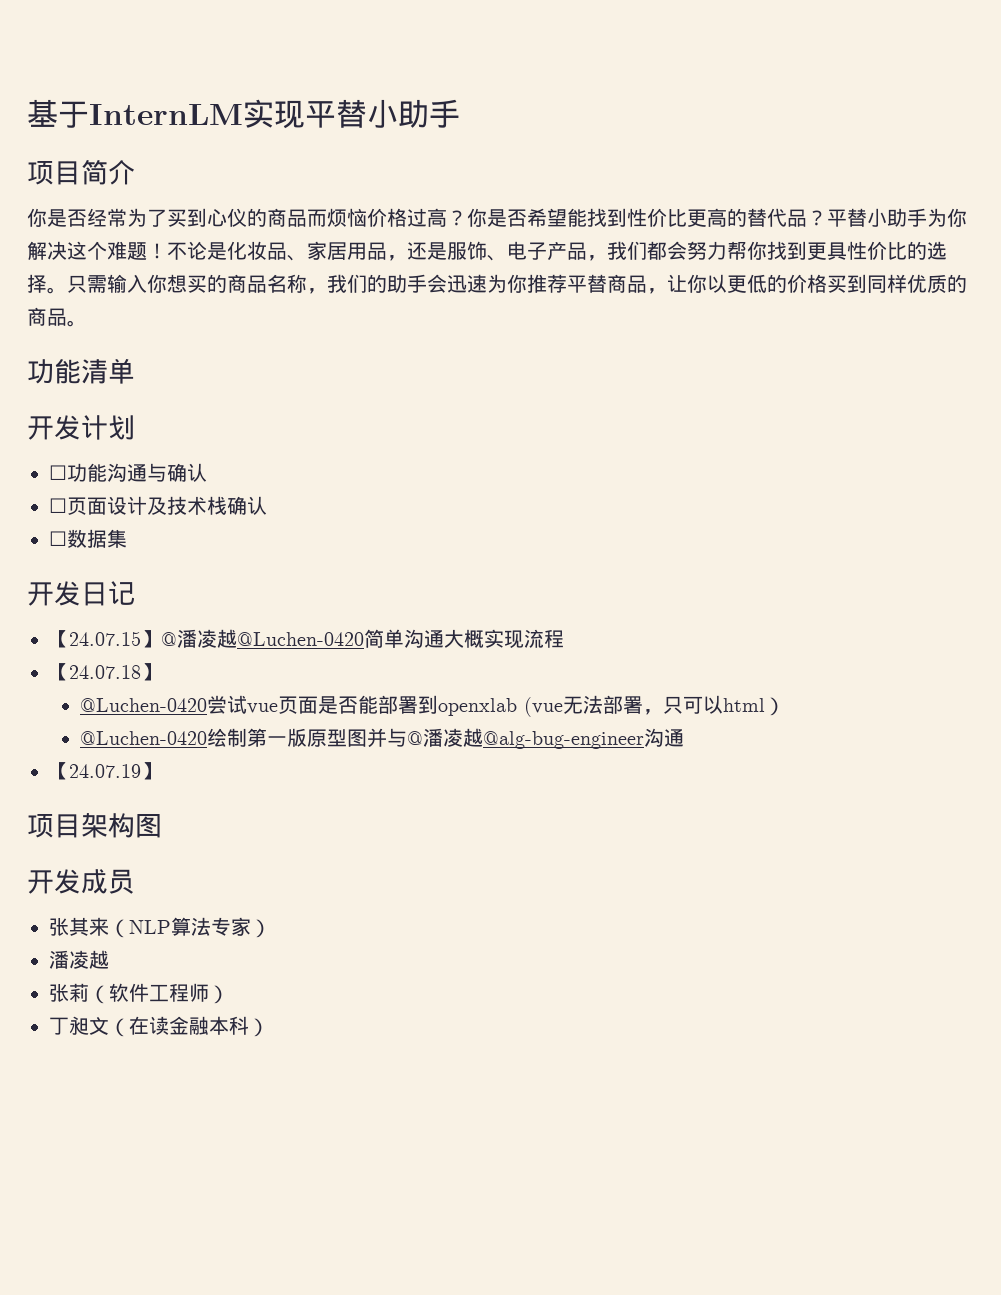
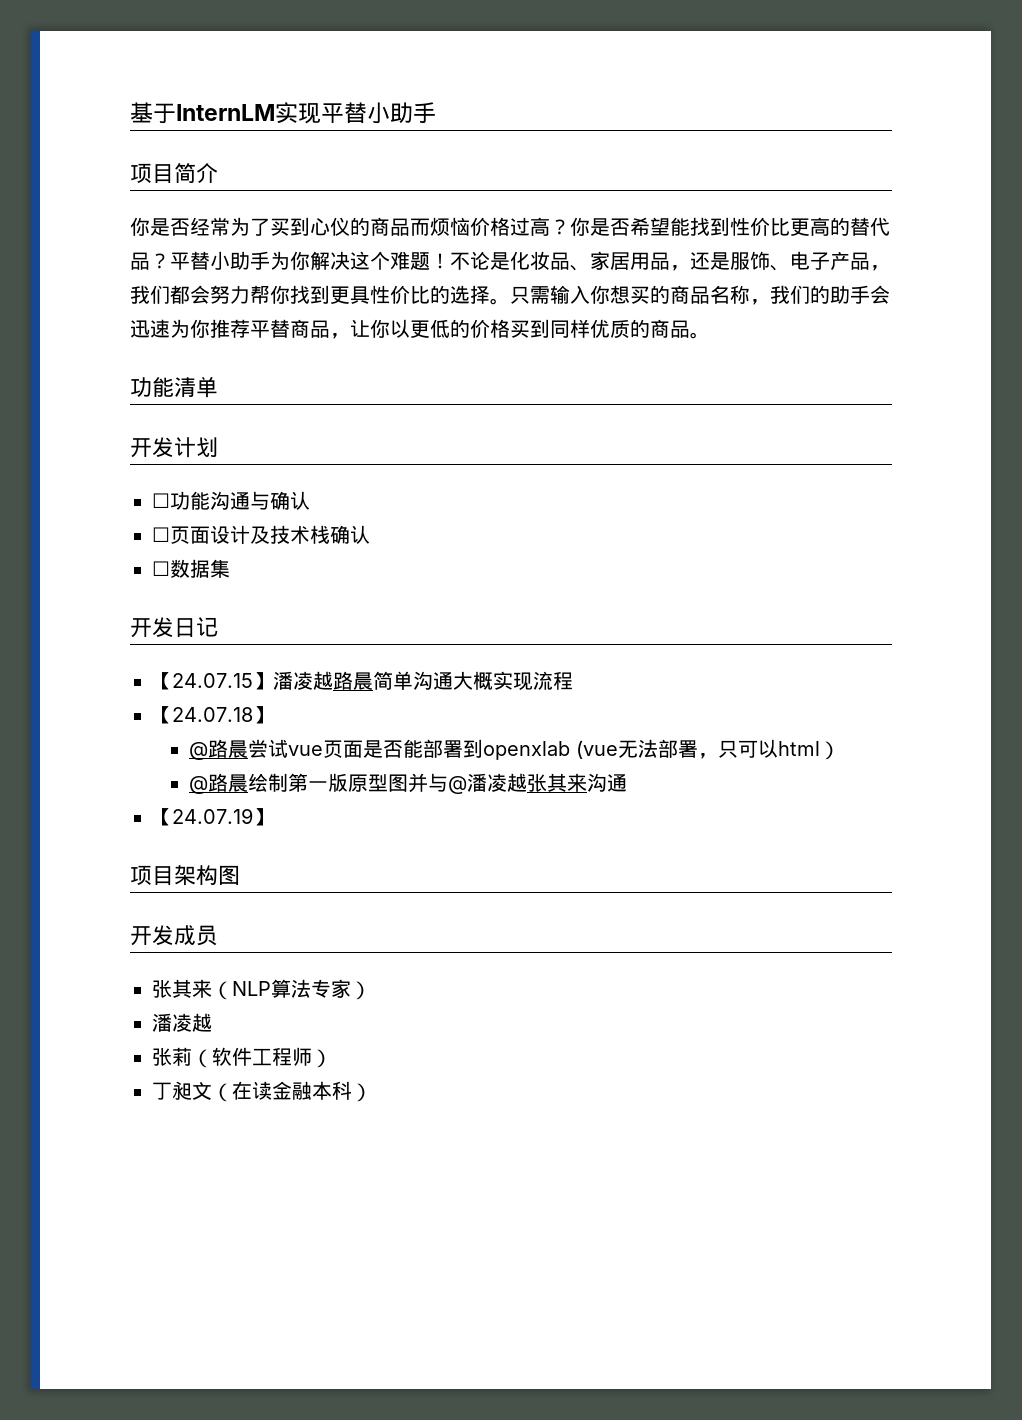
[161,629,364,648] @潘凌越@Luchen-0420 -> [273,671,373,690] 潘凌越路晨
[79,698,207,712] @Luchen-0420 -> [189,739,249,760] @路晨
[79,731,207,745] @Luchen-0420 -> [189,773,249,794] @路晨
[482,731,644,749] @alg-bug-engineer -> [527,773,588,792] 张其来

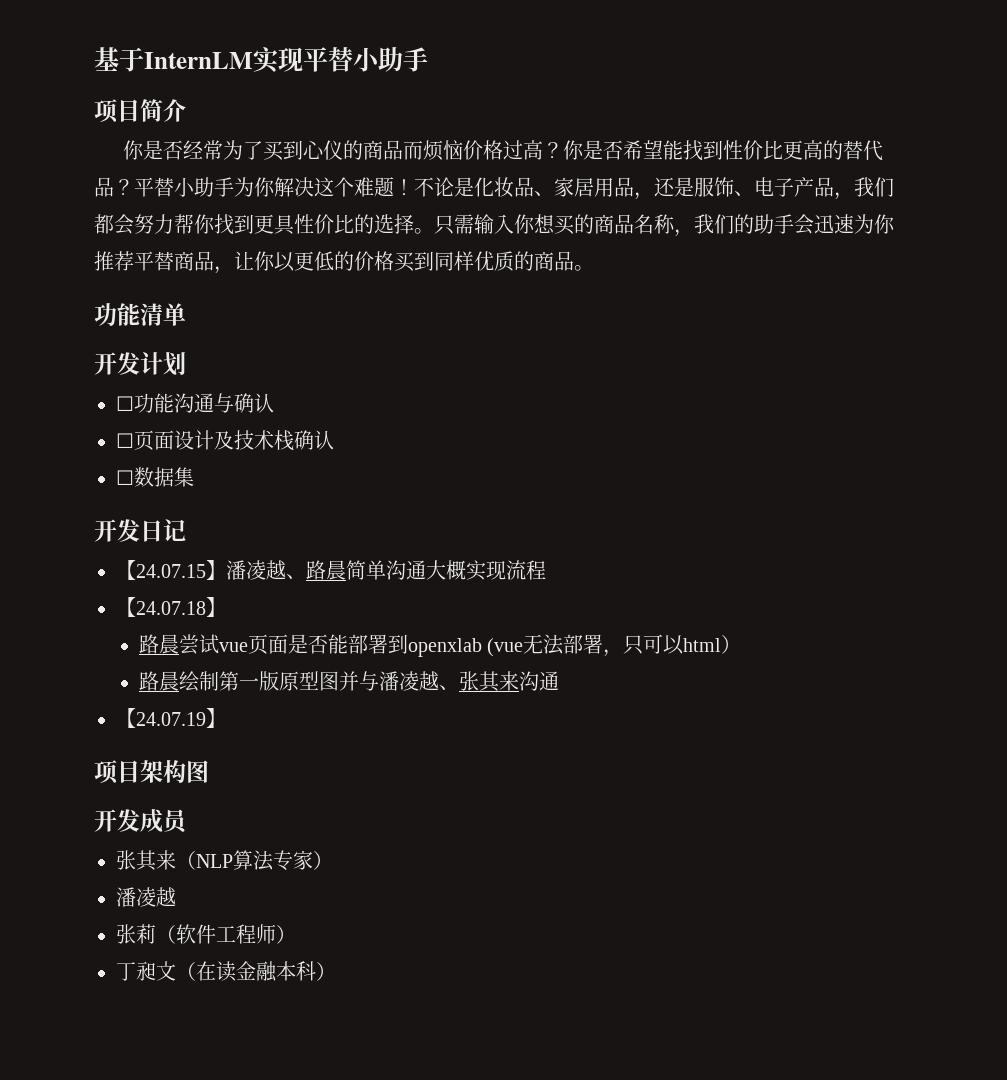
(333, 680) none -> [286,574,306,579] 、
[189,742,209,760] @ -> (226, 607) none
[189,776,209,794] @ -> (742, 644) none
[448,773,528,794] @潘凌越 -> [378,671,459,691] 潘凌越、

